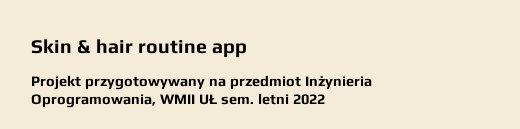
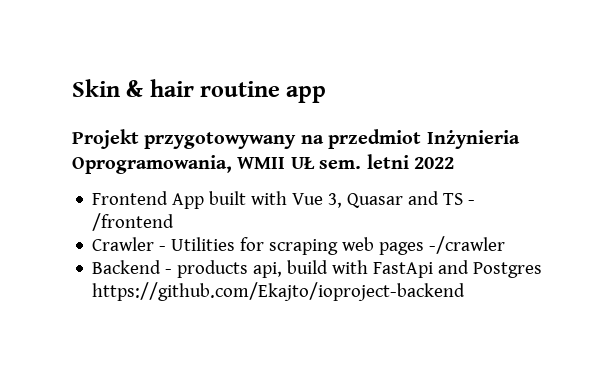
(325, 99) none -> [92,191,476,209] [92,213,175,231] [92,236,506,255] [92,260,543,278] [92,282,466,301] // Frontend App built with Vue 3, Quasar and TS - /frontend // Crawler - Utilities for scraping web pages -/crawler // Backend - products api, build with FastApi and Postgres https://github.com/Ekajto/ioproject-backend

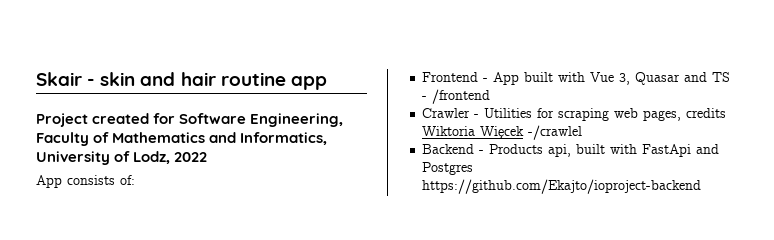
[72,79,144,97] Skin & -> [36,72,176,86] Skair - skin and
[72,129,520,149] [72,154,454,174] Projekt przygotowywany na przedmiot Inżynieria Oprogramowania, WMII UŁ sem. letni 2022 -> [36,113,344,127] [36,132,328,146] [36,151,208,165] [36,175,135,188] Project created for Software Engineering, Faculty of Mathematics and Informatics, University of Lodz, 2022 // App consists of:
(169, 198) none -> [483,78,489,82] -
[379,236,506,255] pages -/crawler -> [643,108,727,121] [422,125,583,140] pages, credits Wiktoria Więcek -/crawlel
[177,260,329,278] products api, build -> [489,144,606,157] Products api, built

